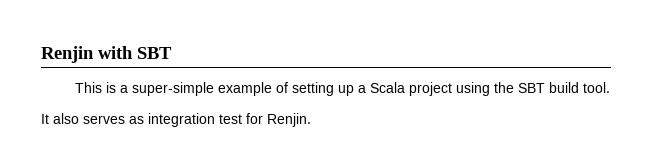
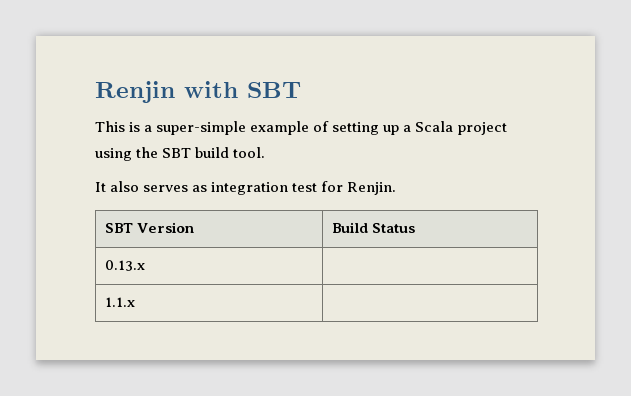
(311, 120) none -> [105,222,195,233] [332,222,416,233] [105,260,146,271] [105,297,136,307] // SBT Version | Build Status // 0.13.x | // 1.1.x |

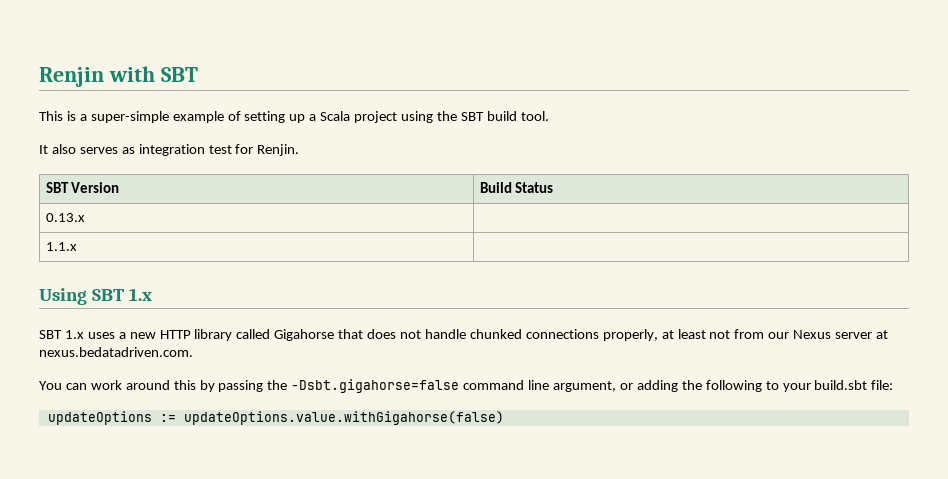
(136, 302) none -> [39,288,152,305] [39,329,889,341] [39,347,193,357] [39,379,894,393] [47,411,504,425] // Using SBT 1.x // SBT 1.x uses a new HTTP library called Gigahorse that does not handle chunked connections properly, at least not from our Nexus server at nexus.bedatadriven.com. // You can work around this by passing the -Dsbt.gigahorse=false command line argument, or adding the following to your build.sbt file: // updateOptions := updateOptions.value.withGigahorse(false)

